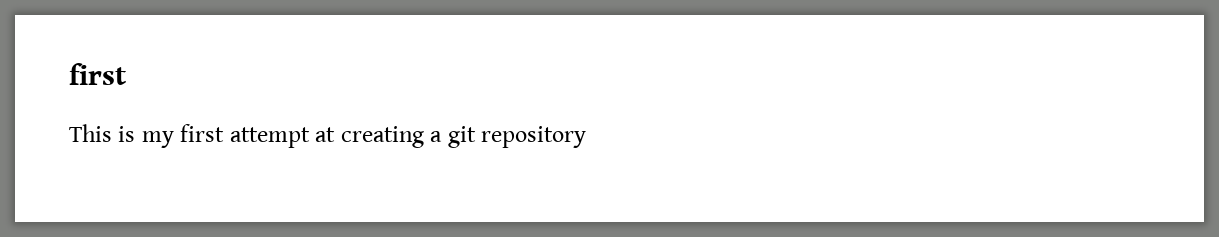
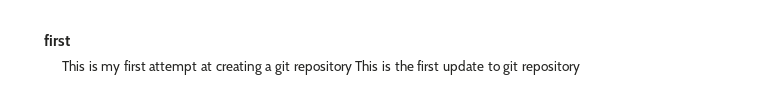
(587, 137) none -> [355,60,580,75] This is the first update to git repository

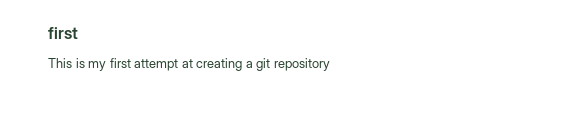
[355,60,580,75] This is the first update to git repository -> (330, 64) none

